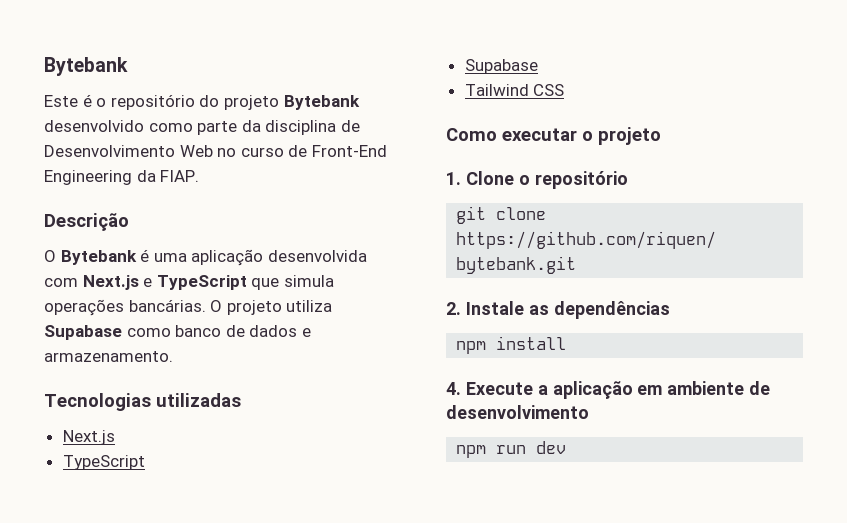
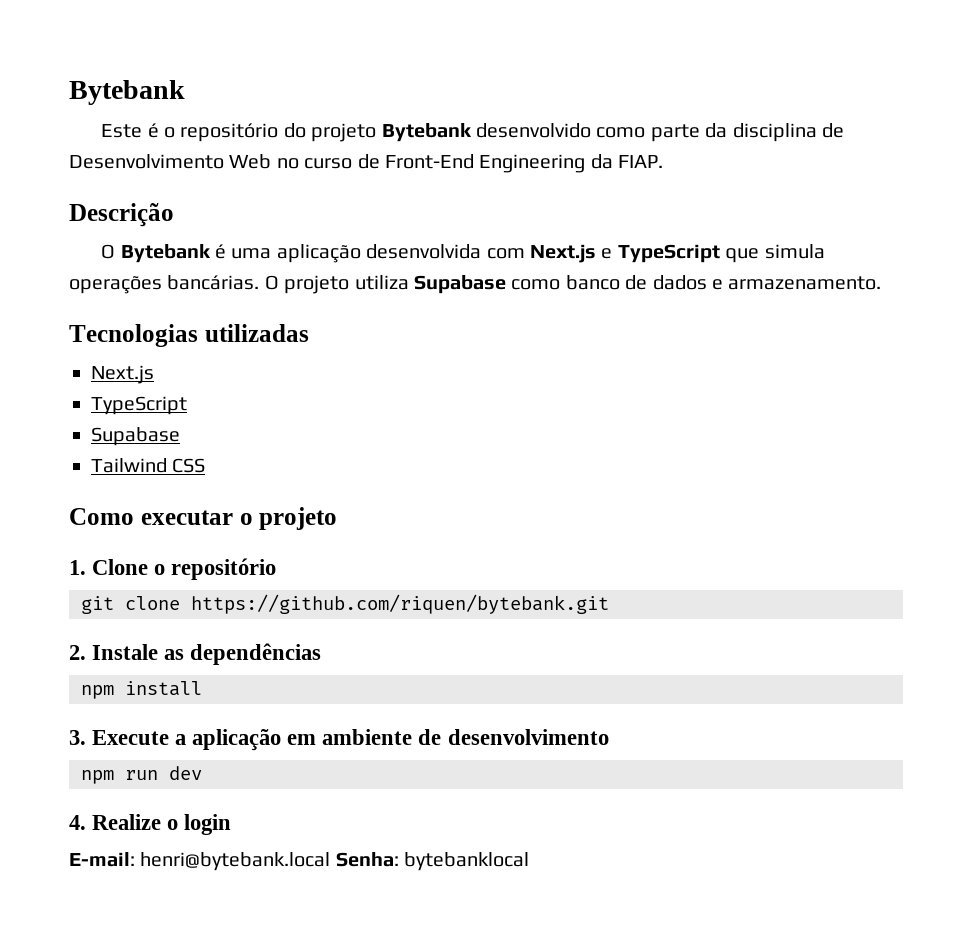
[446,382,461,395] 4. -> [69,730,86,745] 3.
(567, 447) none -> [69,814,232,835] [69,852,530,871] // 4. Realize o login // E-mail: henri@bytebank.local Senha: bytebanklocal

